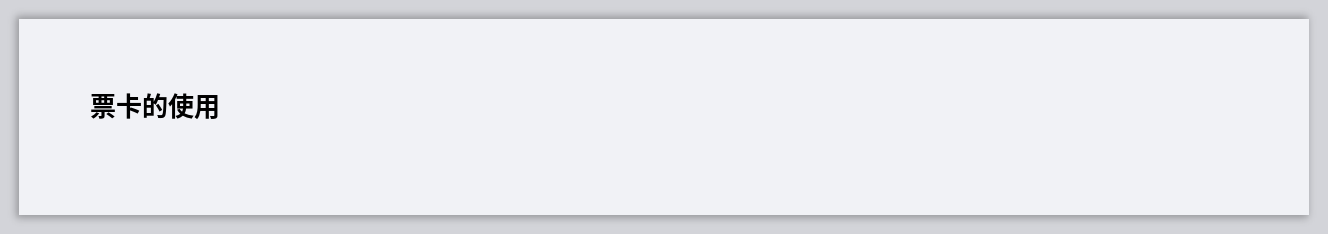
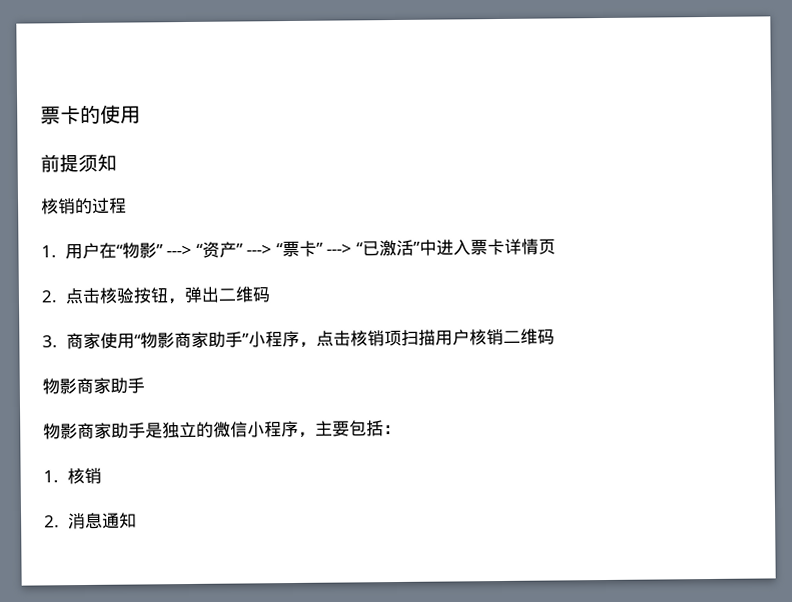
(220, 107) none -> [40,153,117,173] [40,197,127,215] [41,238,557,260] [41,286,271,305] [42,328,555,350] [42,377,145,395] [43,420,401,440] [43,467,102,485] [44,512,137,530] // 前提须知 // 核销的过程 // 1.用户在“物影” ---> “资产” ---> “票卡” ---> “已激活”中进入票卡详情页 // 2.点击核验按钮，弹出二维码 // 3.商家使用“物影商家助手”小程序，点击核销项扫描用户核销二维码 // 物影商家助手 // 物影商家助手是独立的微信小程序，主要包括： // 1.核销 // 2.消息通知

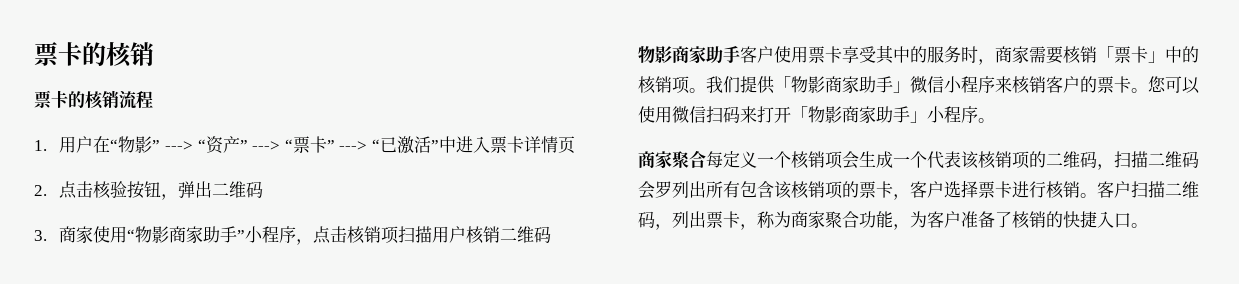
[40,104,141,125] [40,153,117,173] [40,197,110,215] 票卡的使用 // 前提须知 // 核销的过 -> [34,42,154,68] [34,90,137,109] 票卡的核销 // 票卡的核销流
[43,421,214,440] // 物影商家助手是独立的 -> [740,45,1199,65] [638,76,910,94] 客户使用票卡享受其中的服务时，商家需要核销「票卡」中的核销项。我们提供「物影商家助手」
[298,420,401,438] [43,467,102,485] [44,512,137,530] ，主要包括： // 1.核销 // 2.消息通知 -> [995,76,1200,94] [638,106,995,124] [638,150,1199,170] [638,180,1199,200] [638,211,1148,230] 来核销客户的票卡。您可以使用微信扫码来打开「物影商家助手」小程序。 // 商家聚合每定义一个核销项会生成一个代表该核销项的二维码，扫描二维码会罗列出所有包含该核销项的票卡，客户选择票卡进行核销。客户扫描二维码，列出票卡，称为商家聚合功能，为客户准备了核销的快捷入口。

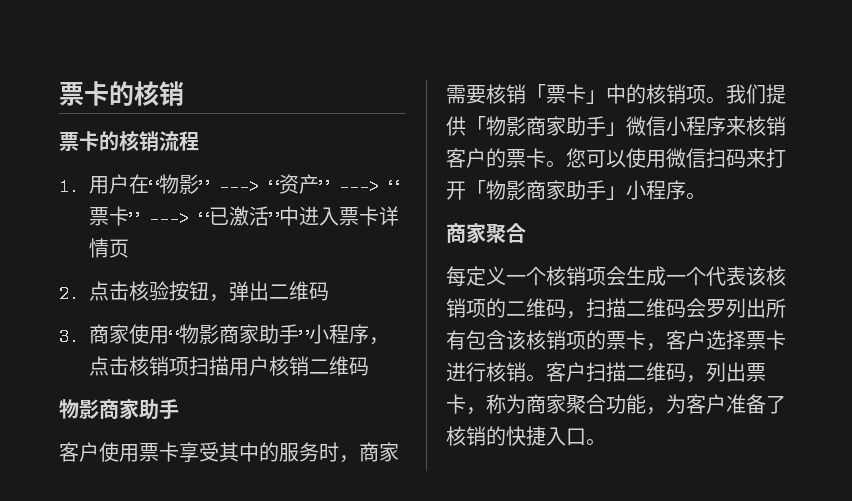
(740, 54) none -> (179, 409) //
(706, 159) none -> (526, 233) //

